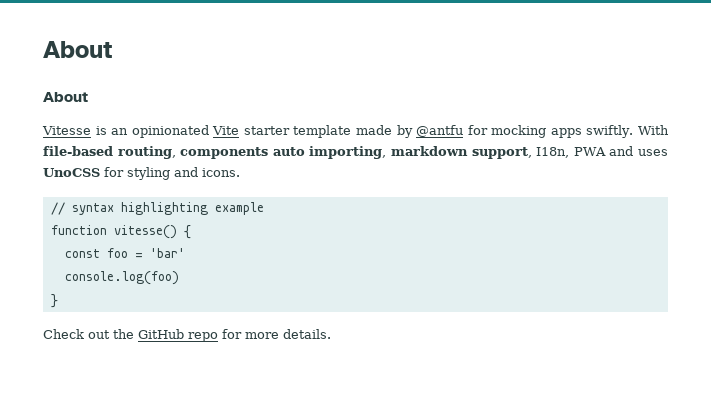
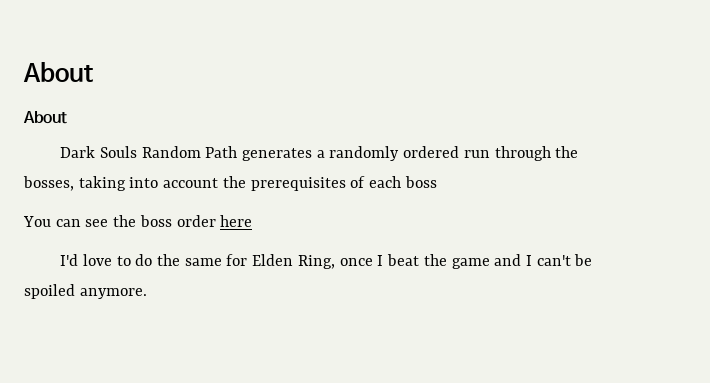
[42,125,670,138] [43,146,669,159] [43,167,240,180] [50,202,264,215] [50,225,191,239] [64,248,185,258] [64,271,179,285] [50,294,58,308] [43,329,331,342] Vitesse is an opinionated Vite starter template made by @antfu for mocking apps swiftly. With file-based routing, components auto importing, markdown support, I18n, PWA and uses UnoCSS for styling and icons. // // syntax highlighting example // function vitesse() { // const foo = 'bar' // console.log(foo) // } // Check out the GitHub repo for more details. -> [60,146,579,161] [23,176,437,191] [23,215,253,227] [60,254,593,269] [24,284,147,299] Dark Souls Random Path generates a randomly ordered run through the bosses, taking into account the prerequisites of each boss // You can see the boss order here // I'd love to do the same for Elden Ring, once I beat the game and I can't be spoiled anymore.

